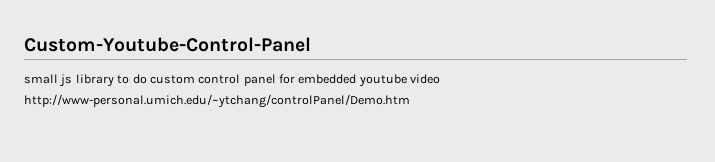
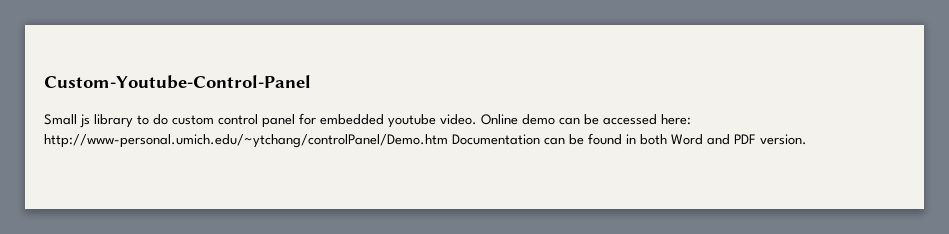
[24,74,58,84] small -> [44,114,77,125] Small
[410,74,441,84] [24,94,410,108] video http://www-personal.umich.edu/~ytchang/controlPanel/Demo.htm -> [440,114,691,125] [44,133,807,148] video. Online demo can be accessed here: http://www-personal.umich.edu/~ytchang/controlPanel/Demo.htm Documentation can be found in both Word and PDF version.

